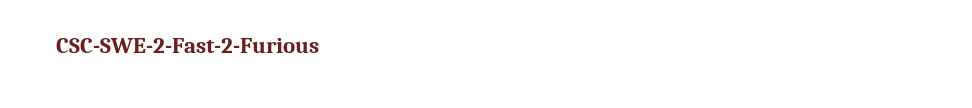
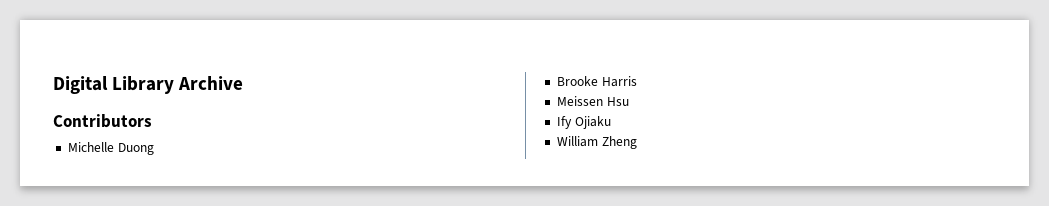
[56,38,319,53] CSC-SWE-2-Fast-2-Furious -> [53,76,244,94] [53,114,152,128] [67,142,154,155] [556,76,637,87] [556,96,629,106] [556,116,611,129] [556,136,637,149] Digital Library Archive // Contributors // Michelle Duong // Brooke Harris // Meissen Hsu // Ify Ojiaku // William Zheng

